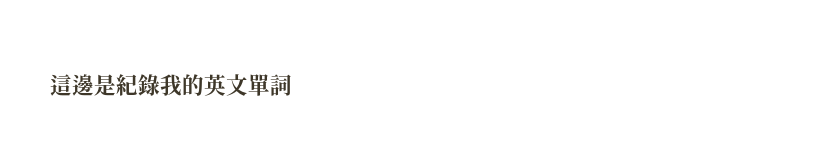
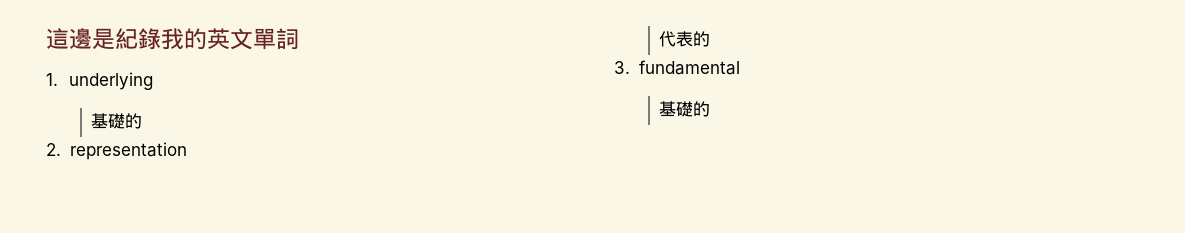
(292, 85) none -> [46,72,153,90] [91,113,143,129] [46,142,187,160] [659,31,711,47] [614,60,740,75] [659,101,711,117] // 1. underlying // 基礎的 // 2. representation // 代表的 // 3. fundamental // 基礎的

